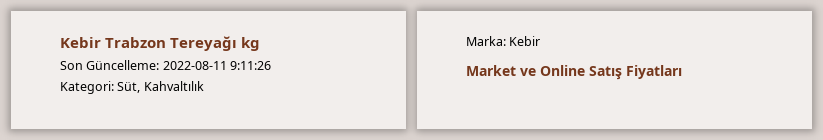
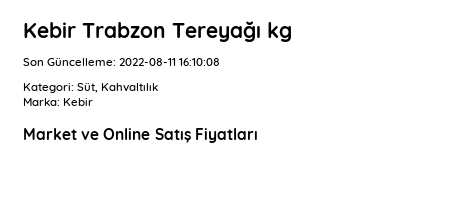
[230,61,272,70] 9:11:26 -> [179,58,221,66] 16:10:08

